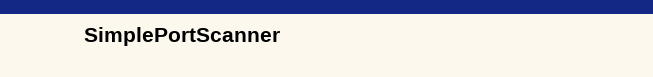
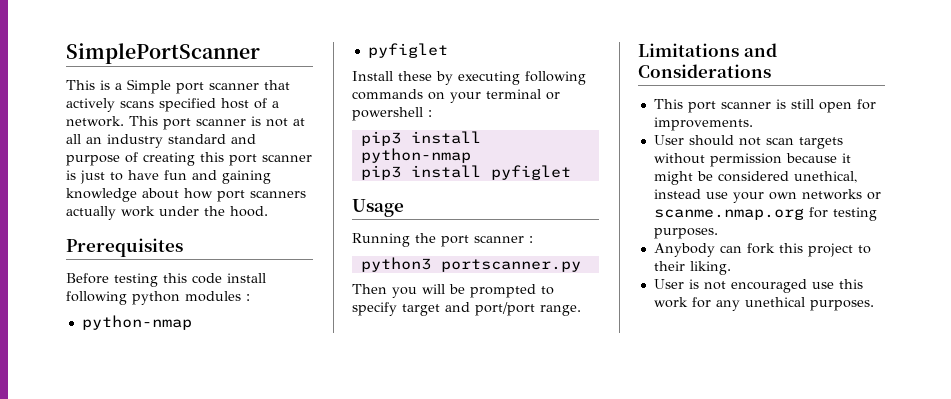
(280, 36) none -> [66,79,290,94] [66,98,279,112] [66,116,305,130] [66,134,256,148] [66,152,312,166] [66,170,271,184] [66,188,306,202] [66,206,268,220] [66,238,183,257] [66,273,266,287] [66,291,250,305] [81,315,192,330] [367,43,448,58] [352,71,586,85] [352,89,560,103] [352,107,432,121] [360,131,481,146] [360,148,471,163] [360,165,571,180] [352,199,404,217] [352,233,533,247] [360,257,581,272] [352,284,554,298] [352,302,581,316] [638,43,777,57] [638,64,771,78] [653,99,876,113] [653,117,753,131] [653,135,843,149] [653,153,851,167] [653,171,857,185] [653,189,881,203] [653,207,877,221] [653,228,718,239] [653,243,871,257] [653,261,731,275] [653,279,863,293] [653,297,874,311] // This is a Simple port scanner that actively scans specified host of a network. This port scanner is not at all an industry standard and purpose of creating this port scanner is just to have fun and gaining knowledge about how port scanners actually work under the hood. // Prerequisites // Before testing this code install following python modules : // python-nmap // pyfiglet // Install these by executing following commands on your terminal or powershell : // pip3 install python-nmap // pip3 install pyfiglet // Usage // Running the port scanner : // python3 portscanner.py // Then you will be prompted to specify target and port/port range. // Limitations and Considerations // This port scanner is still open for improvements. // User should not scan targets without permission because it might be considered unethical, instead use your own networks or scanme.nmap.org for testing purposes. // Anybody can fork this project to their liking. // User is not encouraged use this work for any unethical purposes.

